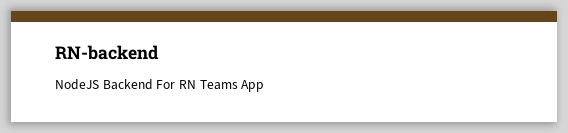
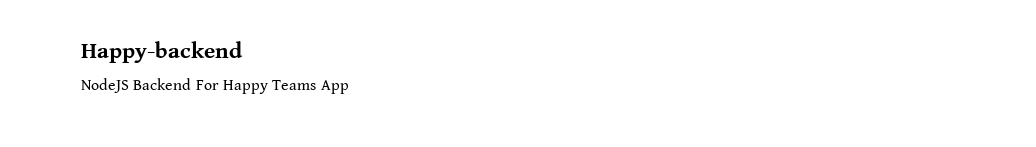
[55,45,159,60] RN-backend -> [81,41,243,63] Happy-backend
[178,80,196,89] RN -> [222,80,268,94] Happy

